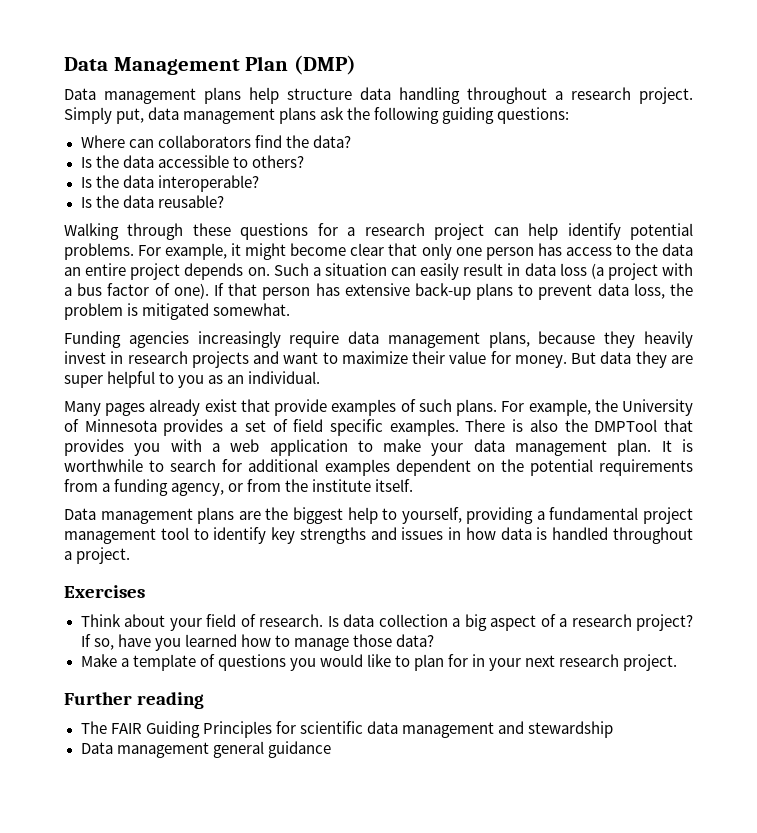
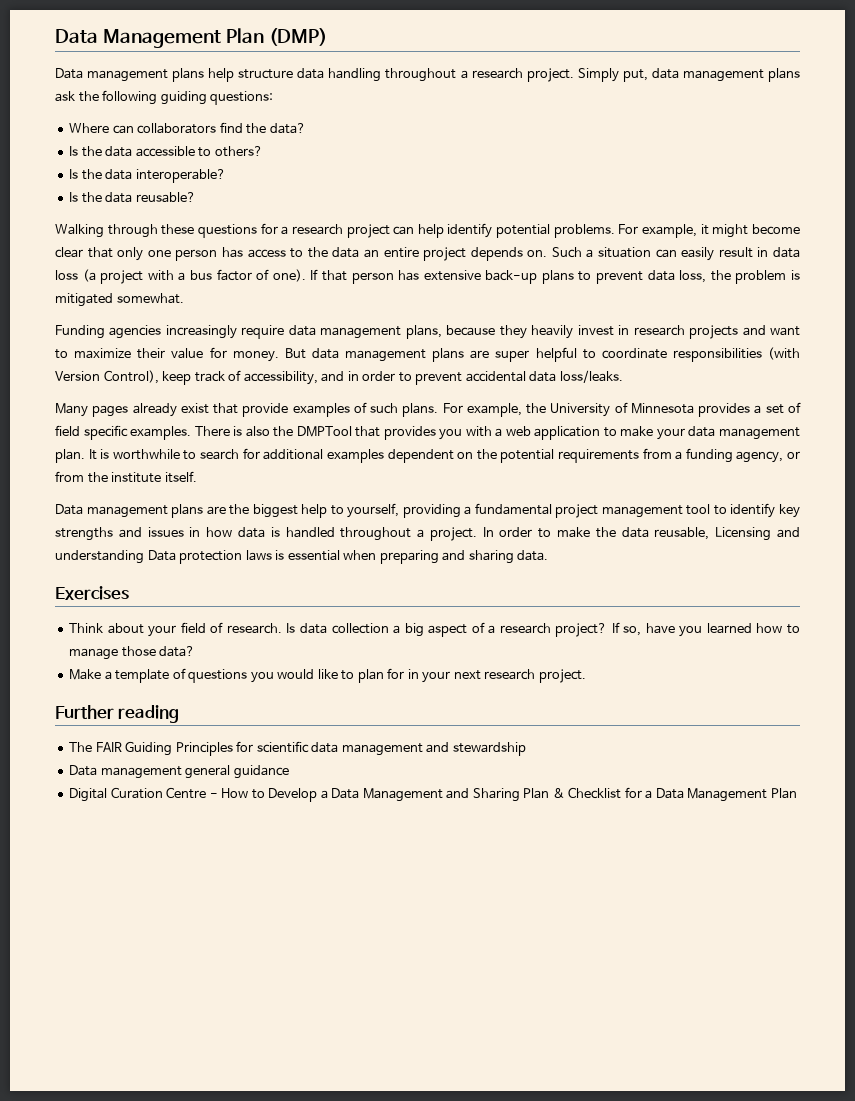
[635,351,667,368] they -> [345,348,465,362] management plans
[178,371,321,388] you as an individual. -> [601,347,800,362] [55,370,623,385] coordinate responsibilities (with Version Control), keep track of accessibility, and in order to prevent accidental data loss/leaks.
(131, 555) none -> [482,527,800,541] [55,550,549,564] In order to make the data reusable, Licensing and understanding Data protection laws is essential when preparing and sharing data.
(331, 749) none -> [69,787,797,802] // Digital Curation Centre - How to Develop a Data Management and Sharing Plan & Checklist for a Data Management Plan

